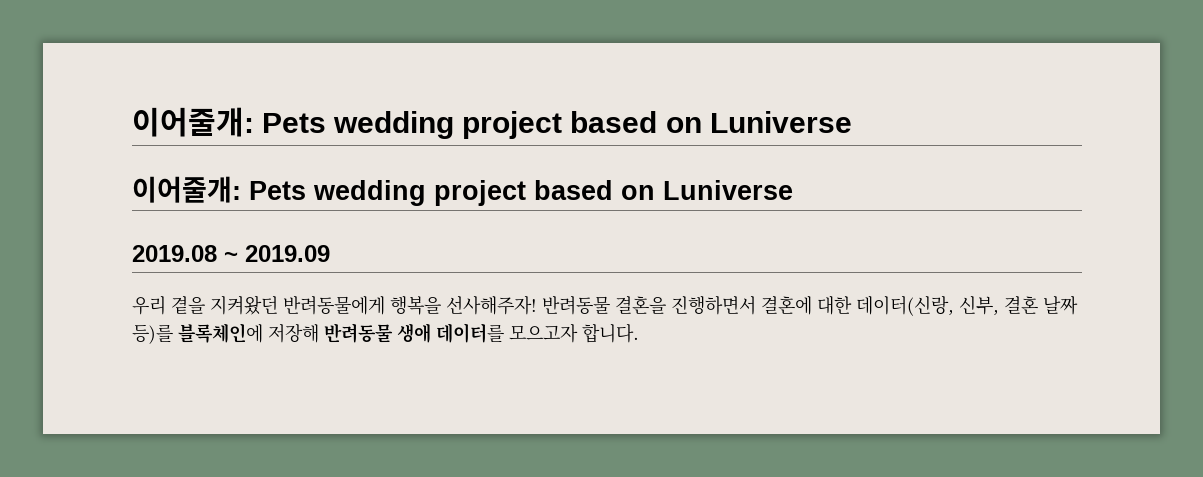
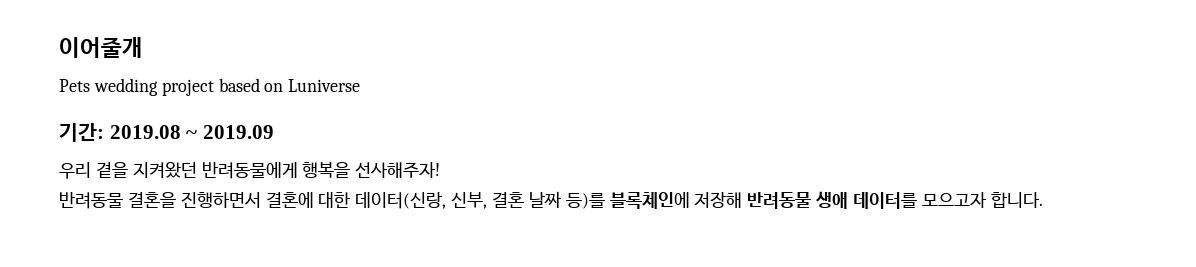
[132,107,852,139] [132,176,793,206] 이어줄개: Pets wedding project based on Luniverse // 이어줄개: Pets wedding project based on Luniverse // -> [59,37,143,58] [59,78,361,96] [59,123,104,142] 이어줄개 // Pets wedding project based on Luniverse // 기간:
(537, 305) none -> (441, 170) //

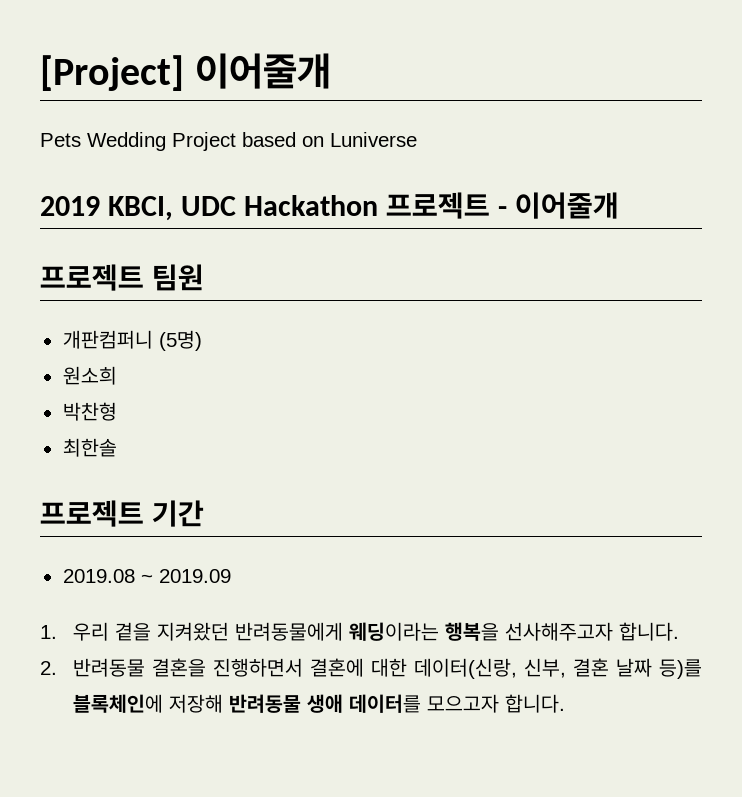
(59, 47) none -> [40,55,184,91] [Project]
[93,78,214,96] wedding project -> [87,132,236,151] Wedding Project
[59,123,104,142] 기간: -> [40,192,619,221] [40,264,204,291] [62,330,202,351] [62,366,117,385] [62,402,117,421] [62,438,117,457] [40,500,204,527] 2019 KBCI, UDC Hackathon 프로젝트 - 이어줄개 // 프로젝트 팀원 // 개판컴퍼니 (5명) // 원소희 // 박찬형 // 최한솔 // 프로젝트 기간 //
(275, 132) none -> [40,625,57,639] 1.
[302,162,441,178] 행복을 선사해주자! // -> [349,622,680,641] [40,661,57,675] 웨딩이라는 행복을 선사해주고자 합니다. // 2.

